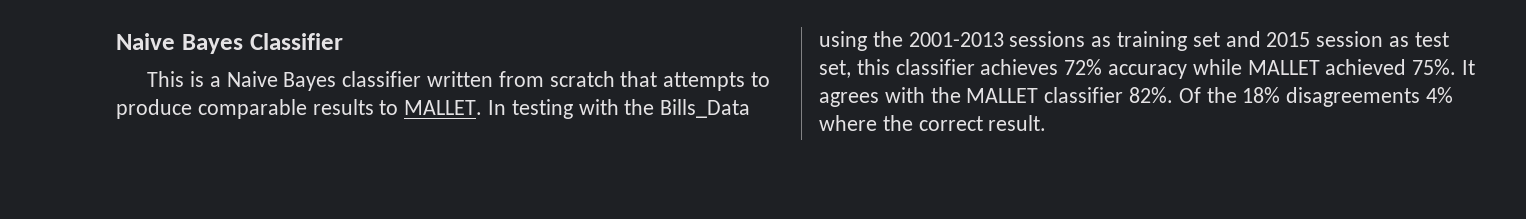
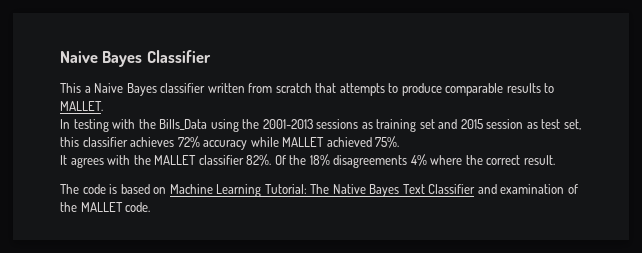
[190,71,205,87] is -> (81, 88) none
(483, 107) none -> (103, 106) //
(1457, 67) none -> (400, 142) //
(1047, 123) none -> [60,184,578,197] [60,202,151,212] // The code is based on Machine Learning Tutorial: The Native Bayes Text Classifier and examination of the MALLET code.

